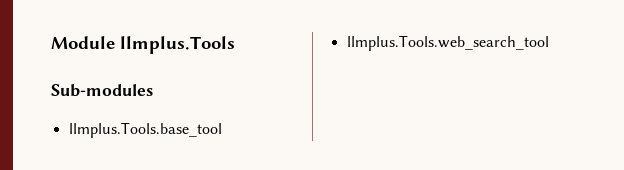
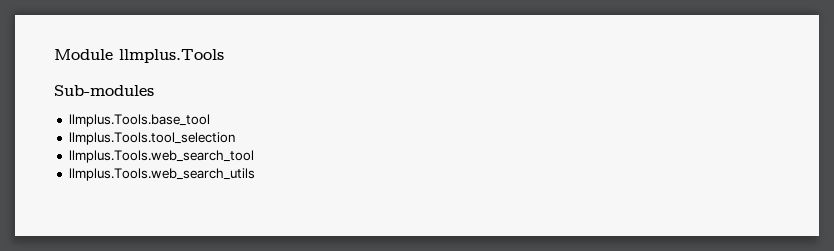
(222, 130) none -> [68,132,236,145] // llmplus.Tools.tool_selection
(549, 43) none -> [68,168,255,181] // llmplus.Tools.web_search_utils

